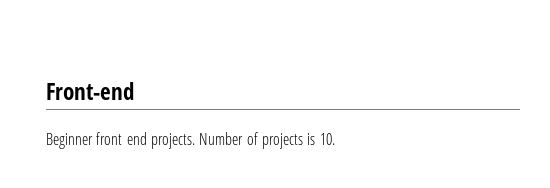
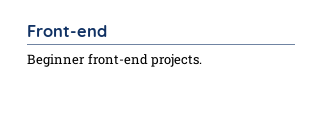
[96,132,335,149] front end projects. Number of projects is 10. -> [87,53,203,67] front-end projects.

